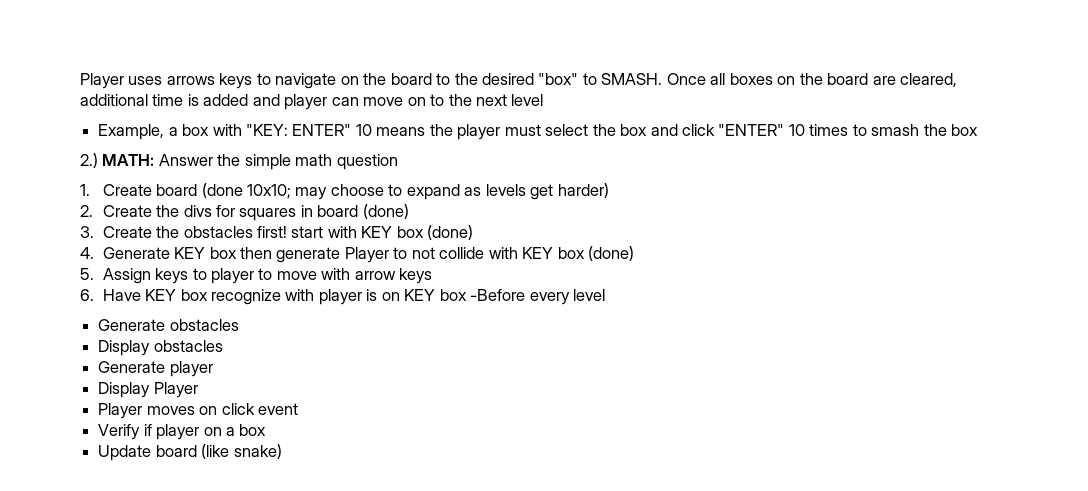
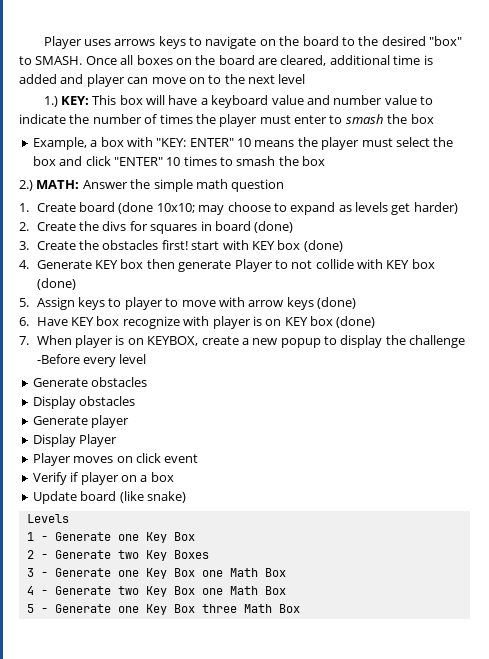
(544, 100) none -> [43,95,434,108] [19,114,434,127] // 1.) KEY: This box will have a keyboard value and number value to indicate the number of times the player must enter to smash the box
(433, 276) none -> [317,297,357,309] (done)
(467, 295) none -> [336,316,376,328] [19,335,466,348] (done) // 7. When player is on KEYBOX, create a new popup to display the challenge
(282, 451) none -> [26,514,69,523] [26,532,195,543] [26,550,209,561] [26,568,286,579] [26,586,286,597] [26,604,300,615] // Levels // 1 - Generate one Key Box // 2 - Generate two Key Boxes // 3 - Generate one Key Box one Math Box // 4 - Generate two Key Box one Math Box // 5 - Generate one Key Box three Math Box

